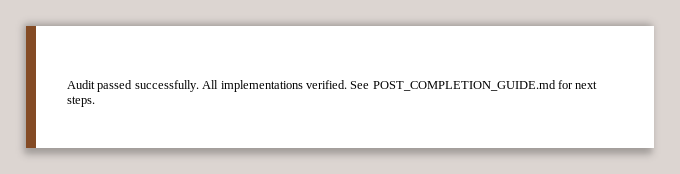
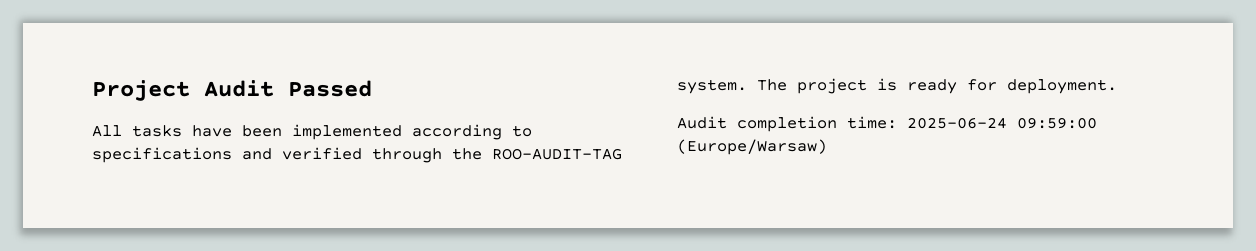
[67,80,598,92] [67,96,95,107] Audit passed successfully. All implementations verified. See POST_COMPLETION_GUIDE.md for next steps. -> [92,80,372,101] [92,124,532,140] [92,147,622,163] [677,78,1117,94] [677,116,1097,132] [677,139,827,155] Project Audit Passed // All tasks have been implemented according to specifications and verified through the ROO-AUDIT-TAG system. The project is ready for deployment. // Audit completion time: 2025-06-24 09:59:00 (Europe/Warsaw)

